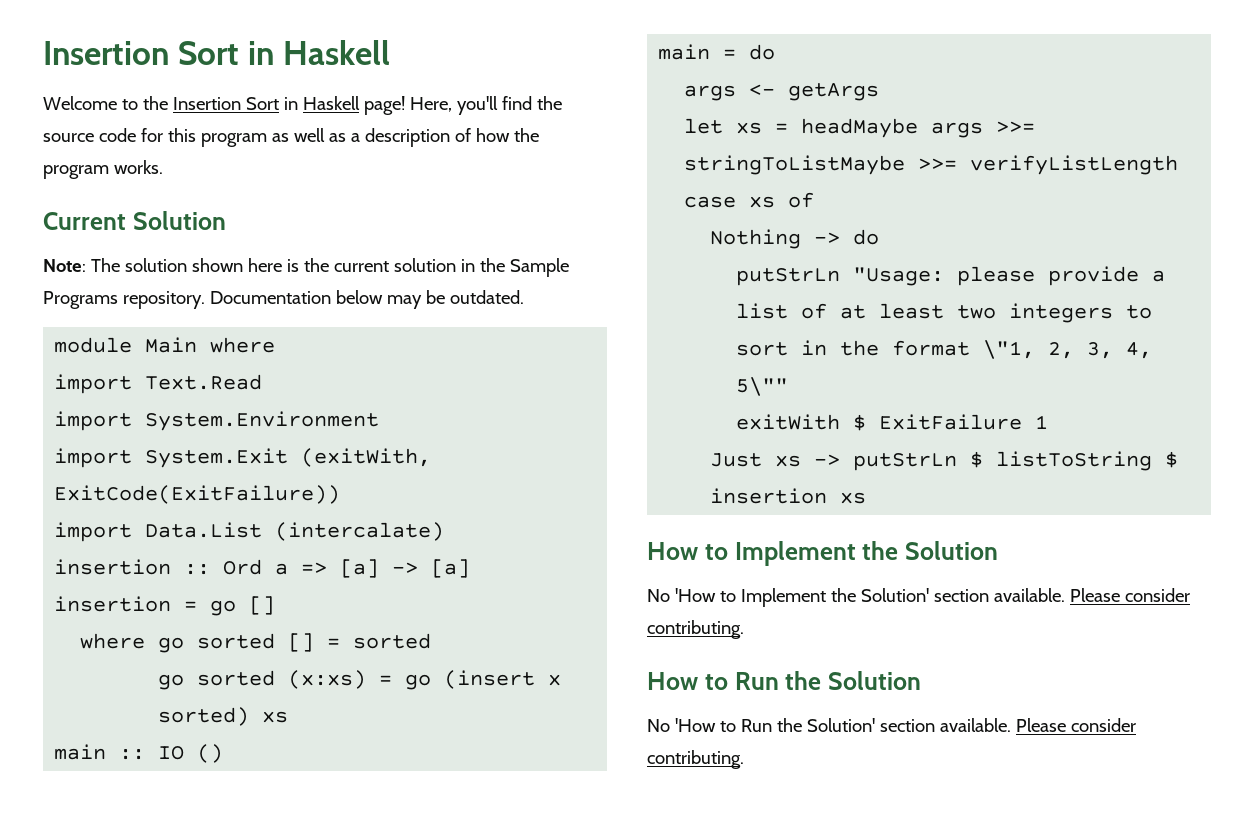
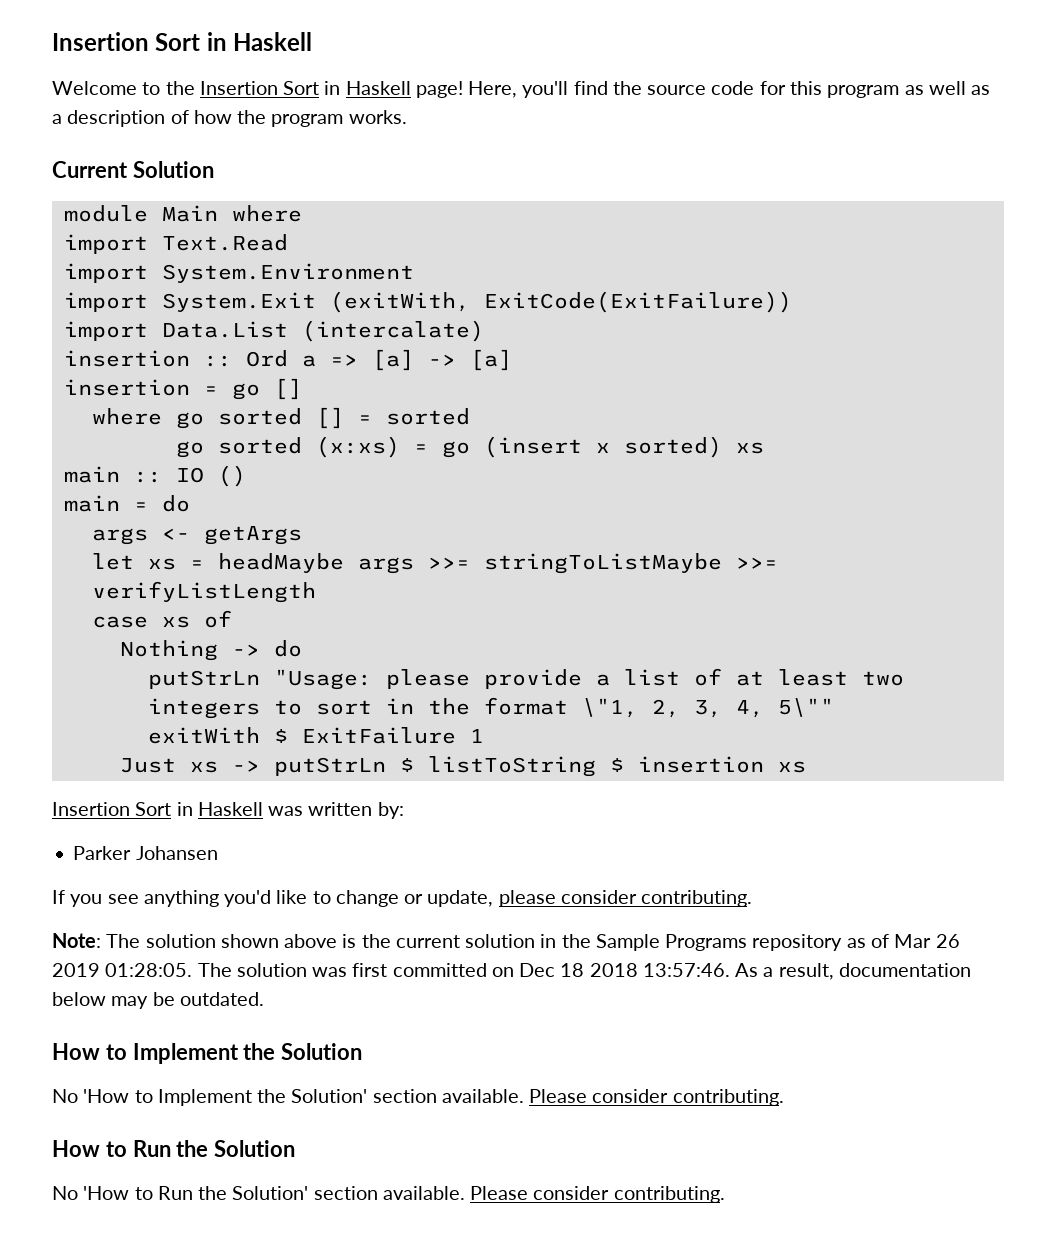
[43,258,569,277] [43,290,524,309] // Note: The solution shown here is the current solution in the Sample Programs repository. Documentation below may be outdated. -> (214, 169) none
(867, 498) none -> [52,802,404,819] [73,846,218,860] [52,890,753,907] [52,933,960,951] [52,963,971,980] [52,992,264,1009] // Insertion Sort in Haskell was written by: // Parker Johansen // If you see anything you'd like to change or update, please consider contributing. // Note: The solution shown above is the current solution in the Sample Programs repository as of Mar 26 2019 01:28:05. The solution was first committed on Dec 18 2018 13:57:46. As a result, documentation below may be outdated.

